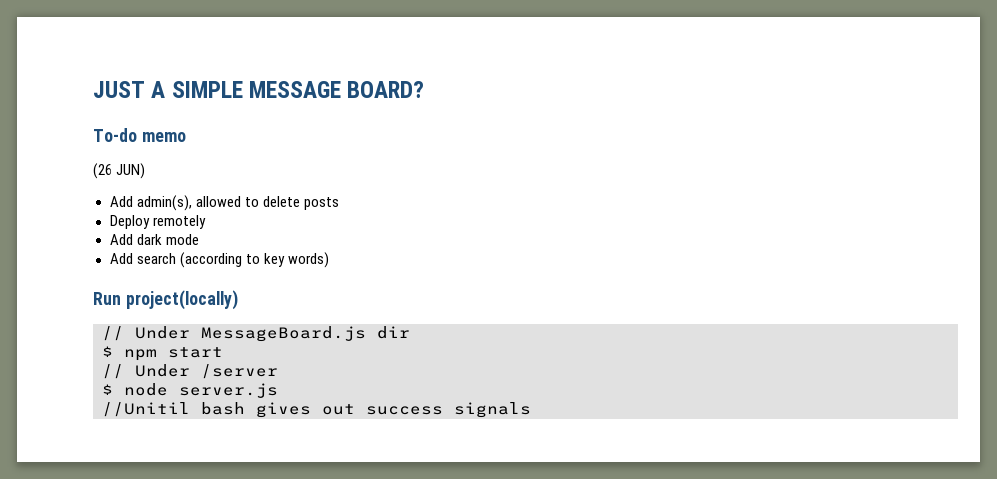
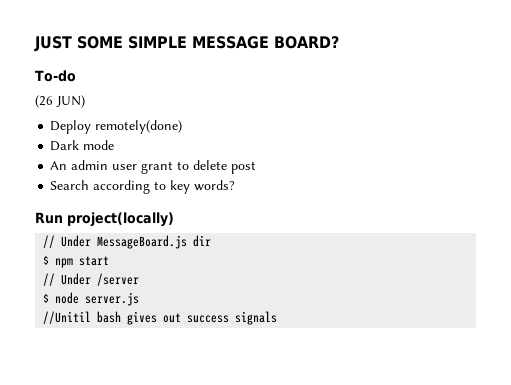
[151,81,166,98] A -> [77,36,123,49] SOME
[141,132,186,142] memo -> (76, 76) none
[109,195,339,211] [109,215,206,229] [109,234,199,245] [109,252,242,268] Add admin(s), allowed to delete posts // Deploy remotely // Add dark mode // Add search (according -> [50,120,183,134] [50,140,115,151] [50,160,257,174] [50,180,151,194] Deploy remotely(done) // Dark mode // An admin user grant to delete post // Search according
[287,252,329,268] words) -> [194,180,236,191] words?

